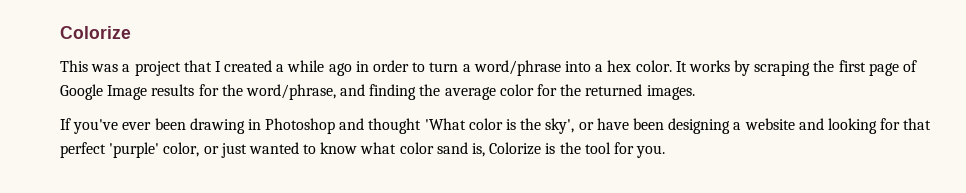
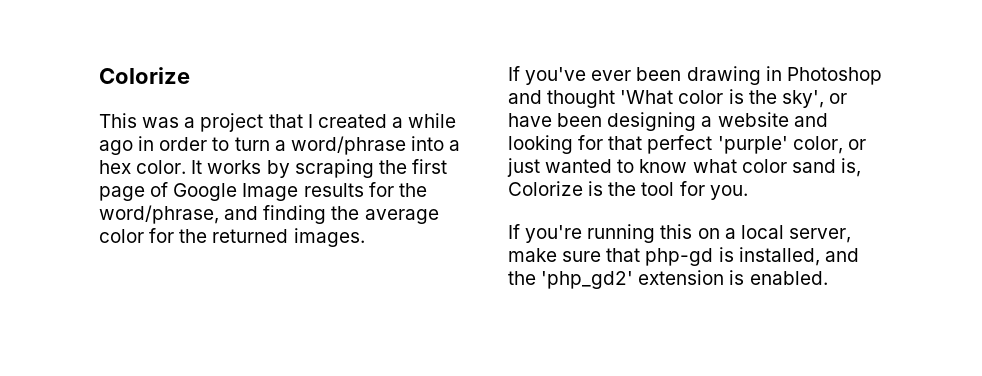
(666, 151) none -> [508,224,851,243] [508,247,859,266] [508,270,828,289] // If you're running this on a local server, make sure that php-gd is installed, and the 'php_gd2' extension is enabled.

